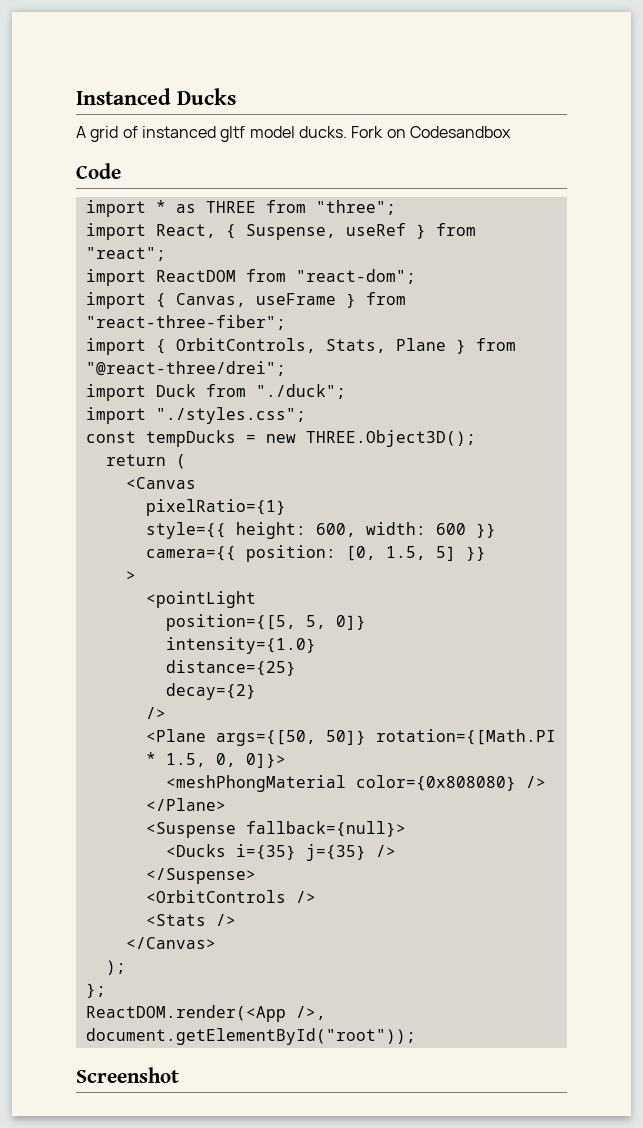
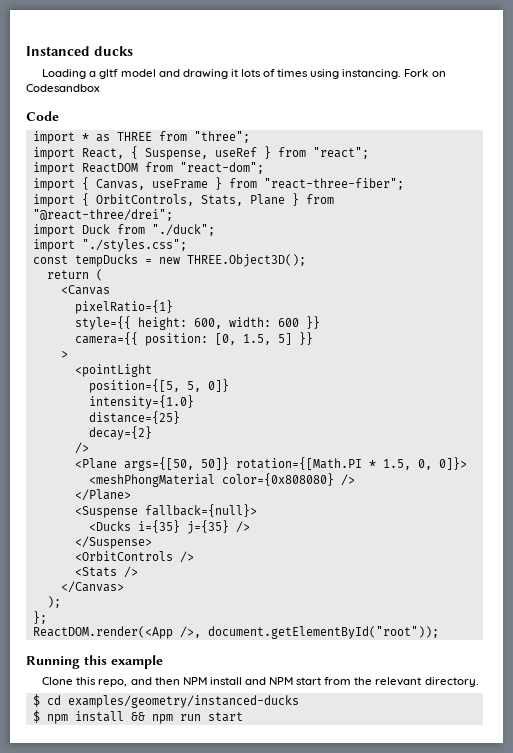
[177,88,236,105] [76,126,347,142] Ducks // A grid of instanced gltf model ducks. -> [94,46,133,56] [42,69,402,79] ducks // Loading a gltf model and drawing it lots of times using instancing.
[76,1067,179,1083] Screenshot -> [26,655,163,669] [42,677,479,687] [32,694,299,708] [32,710,243,724] Running this example // Clone this repo, and then NPM install and NPM start from the relevant directory. // $ cd examples/geometry/instanced-ducks // $ npm install && npm run start

